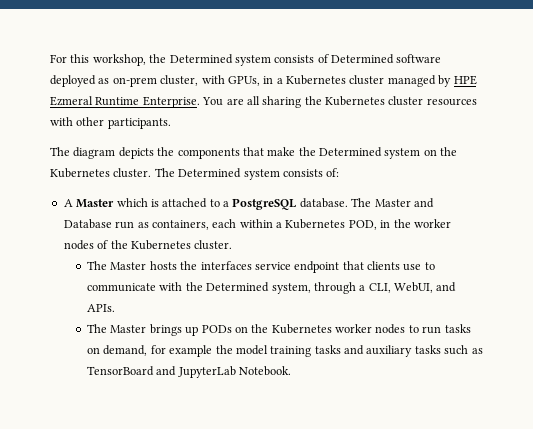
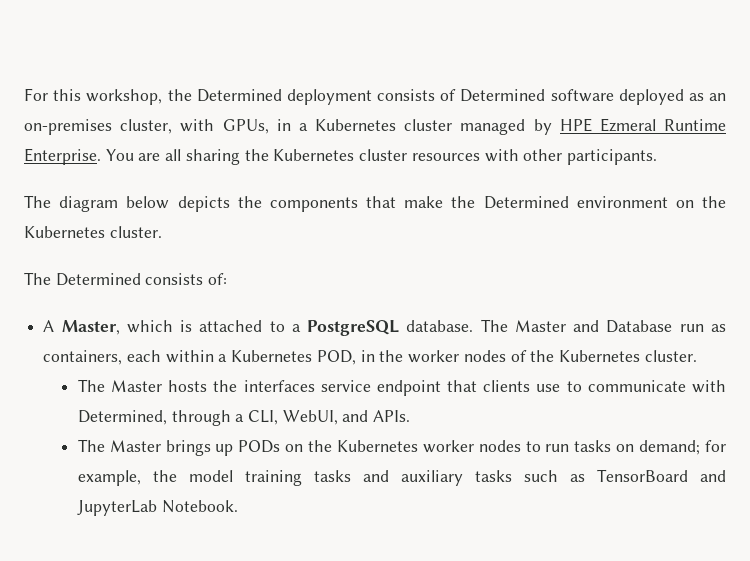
[234,55,271,66] system -> [286,89,372,105] deployment
[112,77,157,87] on-prem -> [709,93,726,101] [24,119,112,135] an on-premises
(116, 153) none -> [126,196,170,209] below
[384,148,421,159] system -> [576,196,668,208] environment
(152, 173) none -> (162, 232) //
[243,169,280,180] system -> (141, 279) none
[76,199,115,208] Master -> [61,320,120,335] Master,
[185,282,311,294] the Determined system, -> [77,410,167,425] Determined,
[103,345,213,357] demand, for example -> [639,440,726,455] [77,470,141,486] demand; for example,

